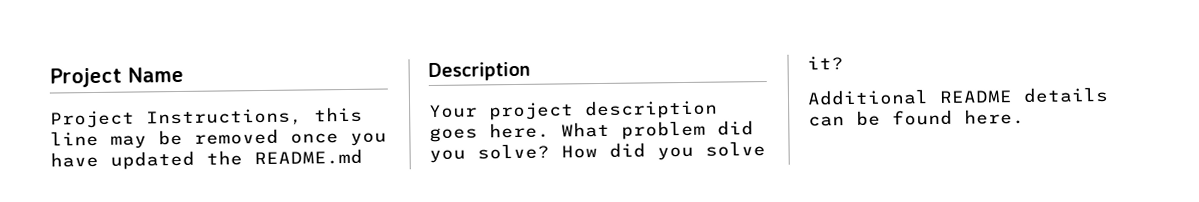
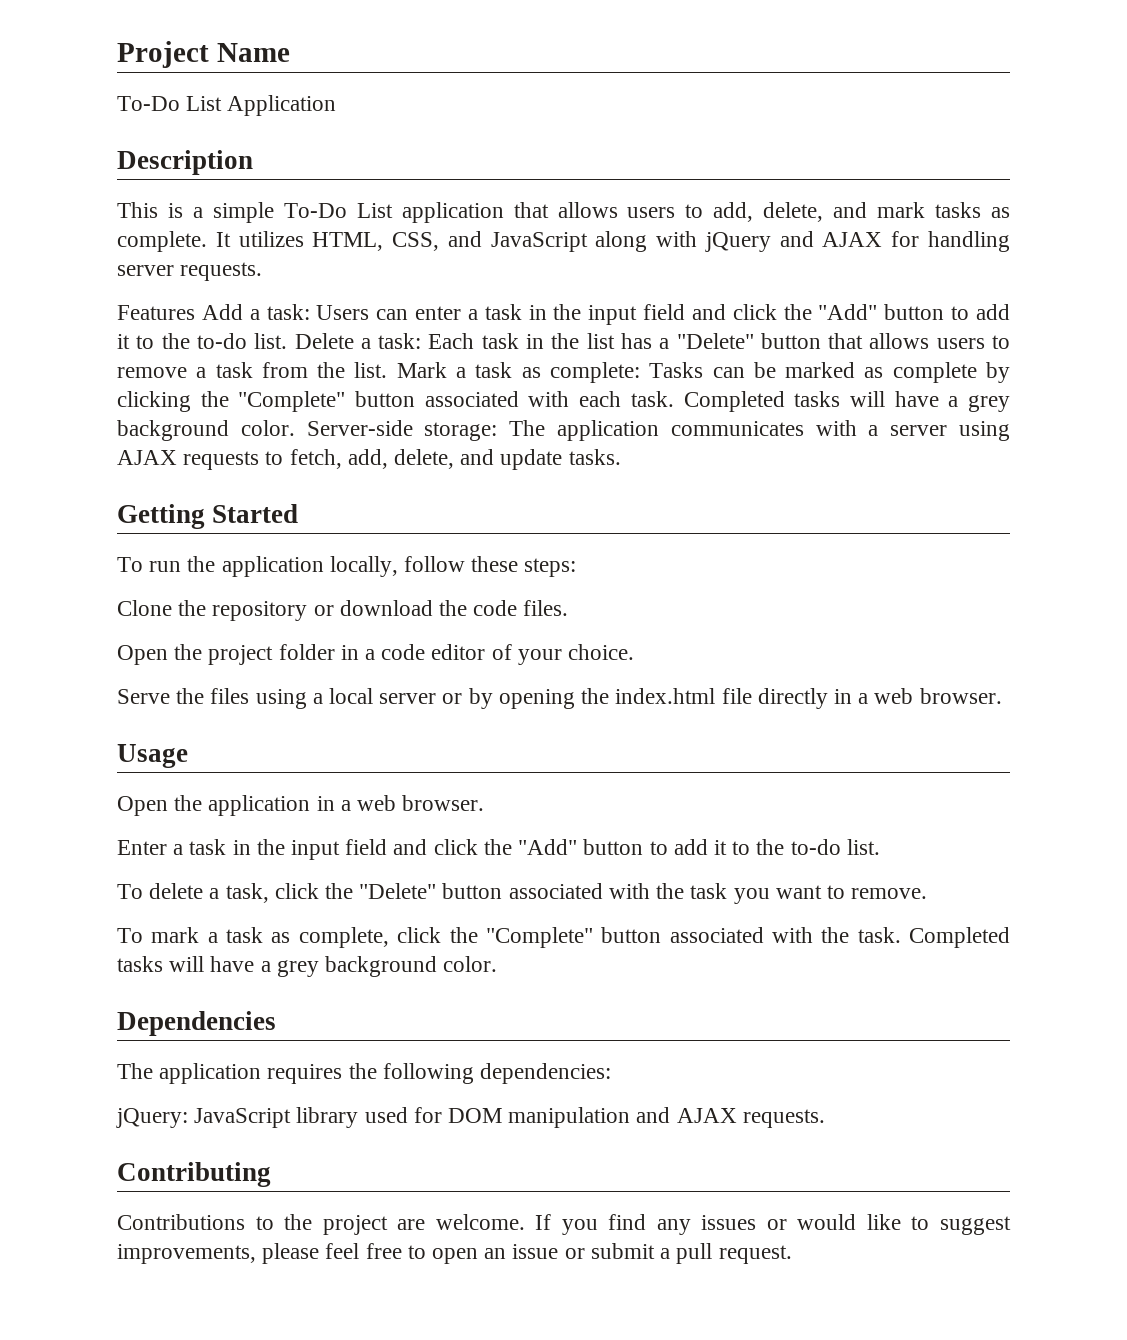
[50,106,363,129] [50,128,387,149] [50,148,363,170] [428,61,531,82] [429,99,718,121] [429,120,754,143] [429,141,766,164] [807,56,844,71] [807,86,1109,106] [808,108,1025,127] Project Instructions, this line may be removed once you have updated the README.md // Description // Your project description goes here. What problem did you solve? How did you solve it? // Additional README details can be found here. -> [117,95,337,116] [117,150,253,175] [117,202,1010,223] [117,231,1010,252] [117,262,263,281] [117,304,1011,325] [117,333,1010,349] [117,362,1010,383] [117,391,1011,412] [117,420,1010,441] [117,449,621,470] [117,504,299,529] [117,556,577,577] [117,600,569,621] [117,644,635,665] [117,688,1002,709] [117,744,188,768] [117,795,485,816] [117,839,880,860] [117,883,928,904] [117,927,1011,948] [117,956,498,977] [117,1011,276,1036] [117,1063,612,1084] [116,1107,825,1128] [117,1162,271,1187] [117,1214,1011,1235] [117,1243,792,1264] To-Do List Application // Description // This is a simple To-Do List application that allows users to add, delete, and mark tasks as complete. It utilizes HTML, CSS, and JavaScript along with jQuery and AJAX for handling server requests. // Features Add a task: Users can enter a task in the input field and click the "Add" button to add it to the to-do list. Delete a task: Each task in the list has a "Delete" button that allows users to remove a task from the list. Mark a task as complete: Tasks can be marked as complete by clicking the "Complete" button associated with each task. Completed tasks will have a grey background color. Server-side storage: The application communicates with a server using AJAX requests to fetch, add, delete, and update tasks. // Getting Started // To run the application locally, follow these steps: // Clone the repository or download the code files. // Open the project folder in a code editor of your choice. // Serve the files using a local server or by opening the index.html file directly in a web browser. // Usage // Open the application in a web browser. // Enter a task in the input field and click the "Add" button to add it to the to-do list. // To delete a task, click the "Delete" button associated with the task you want to remove. // To mark a task as complete, click the "Complete" button associated with the task. Completed tasks will have a grey background color. // Dependencies // The application requires the following dependencies: // jQuery: JavaScript library used for DOM manipulation and AJAX requests. // Contributing // Contributions to the project are welcome. If you find any issues or would like to suggest improvements, please feel free to open an issue or submit a pull request.

